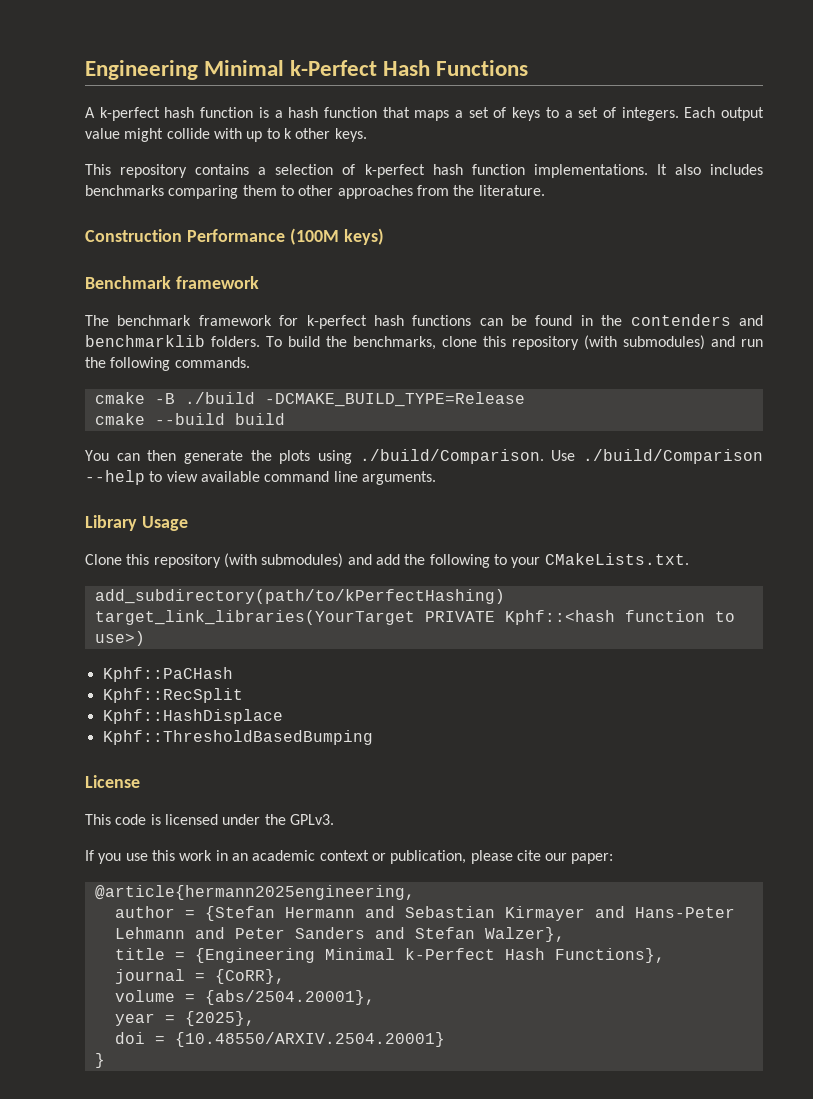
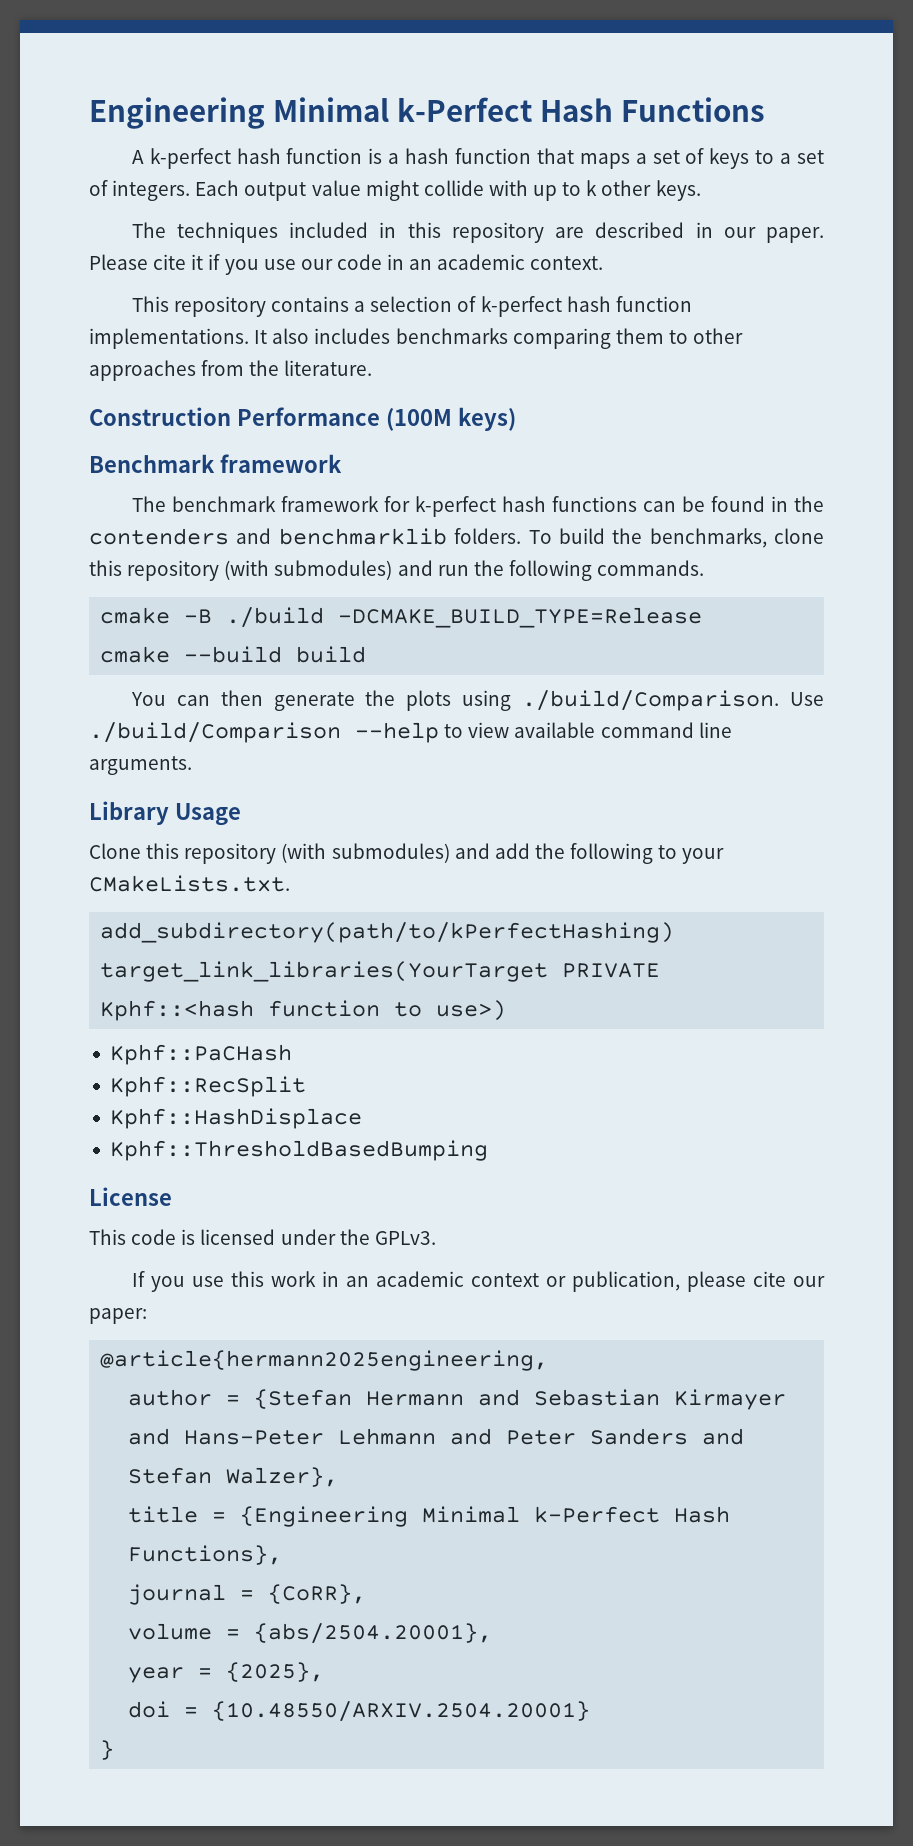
(367, 135) none -> [131,222,825,243] [89,254,604,275] // The techniques included in this repository are described in our paper. Please cite it if you use our code in an academic context.

